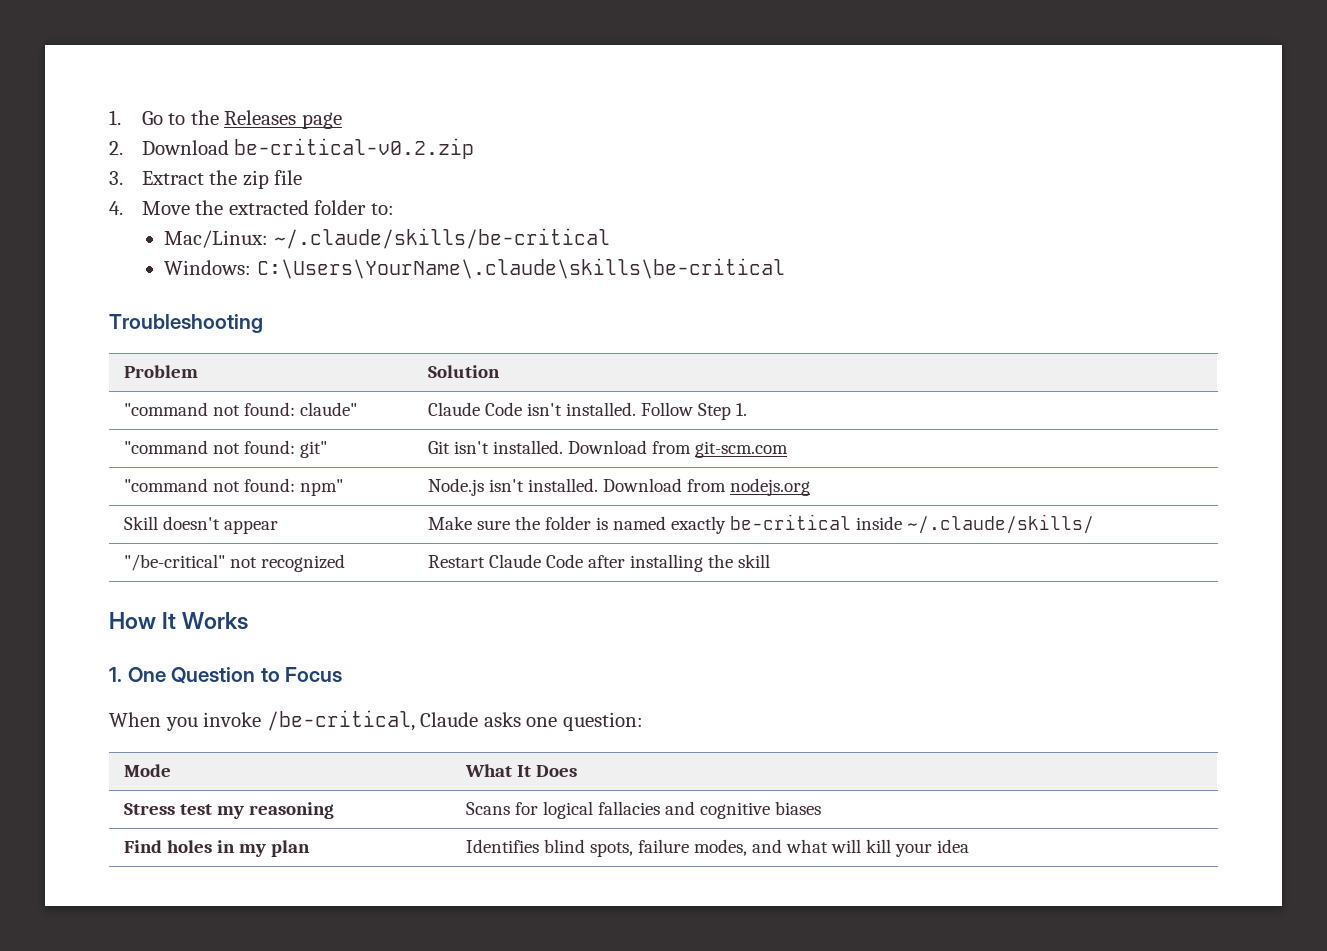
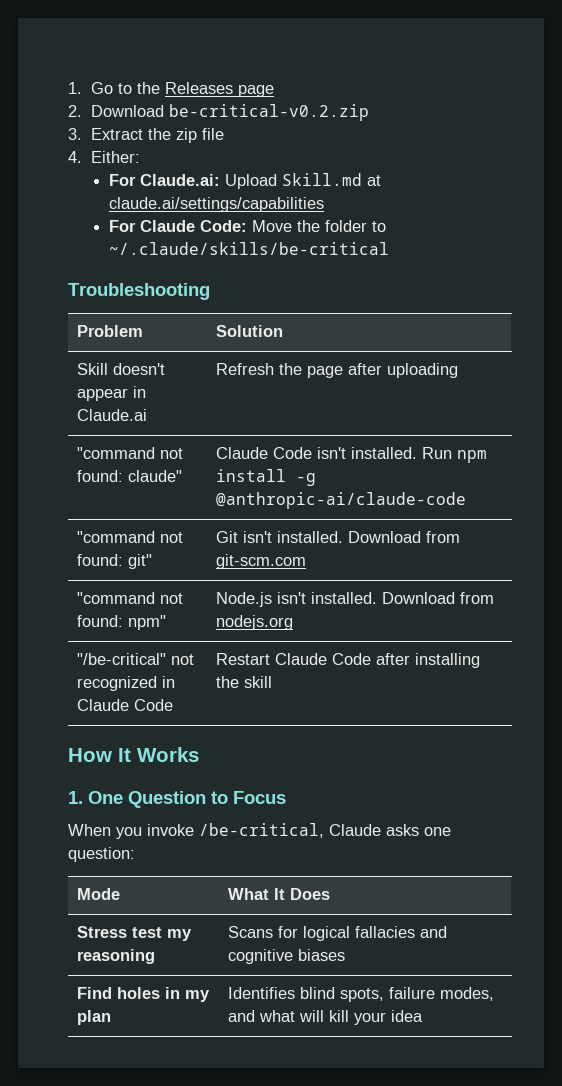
[141,200,394,215] [164,230,269,248] Move the extracted folder to: // Mac/Linux: -> [90,151,140,163] [108,173,381,189] [108,197,324,212] [108,220,386,232] Either: // For Claude.ai: Upload Skill.md at claude.ai/settings/capabilities // For Claude Code: Move the folder to
[164,258,785,279] // Windows: C:\Users\YourName\.claude\skills\be-critical -> (389, 248) none
(501, 371) none -> [77,363,166,375] [77,386,147,401] [77,409,148,421] [216,363,459,378] // Skill doesn't appear in Claude.ai | Refresh the page after uploading
[641,402,748,420] Follow Step 1. -> [422,447,488,463] [216,469,317,486] [216,492,467,509] Run npm install -g @anthropic-ai/claude-code
[124,516,279,534] [428,514,1095,534] // Skill doesn't appear | Make sure the folder is named exactly be-critical inside ~/.claude/skills/ -> (294, 622) none
(346, 563) none -> [162,676,176,688] [77,699,174,711] in Claude Code

